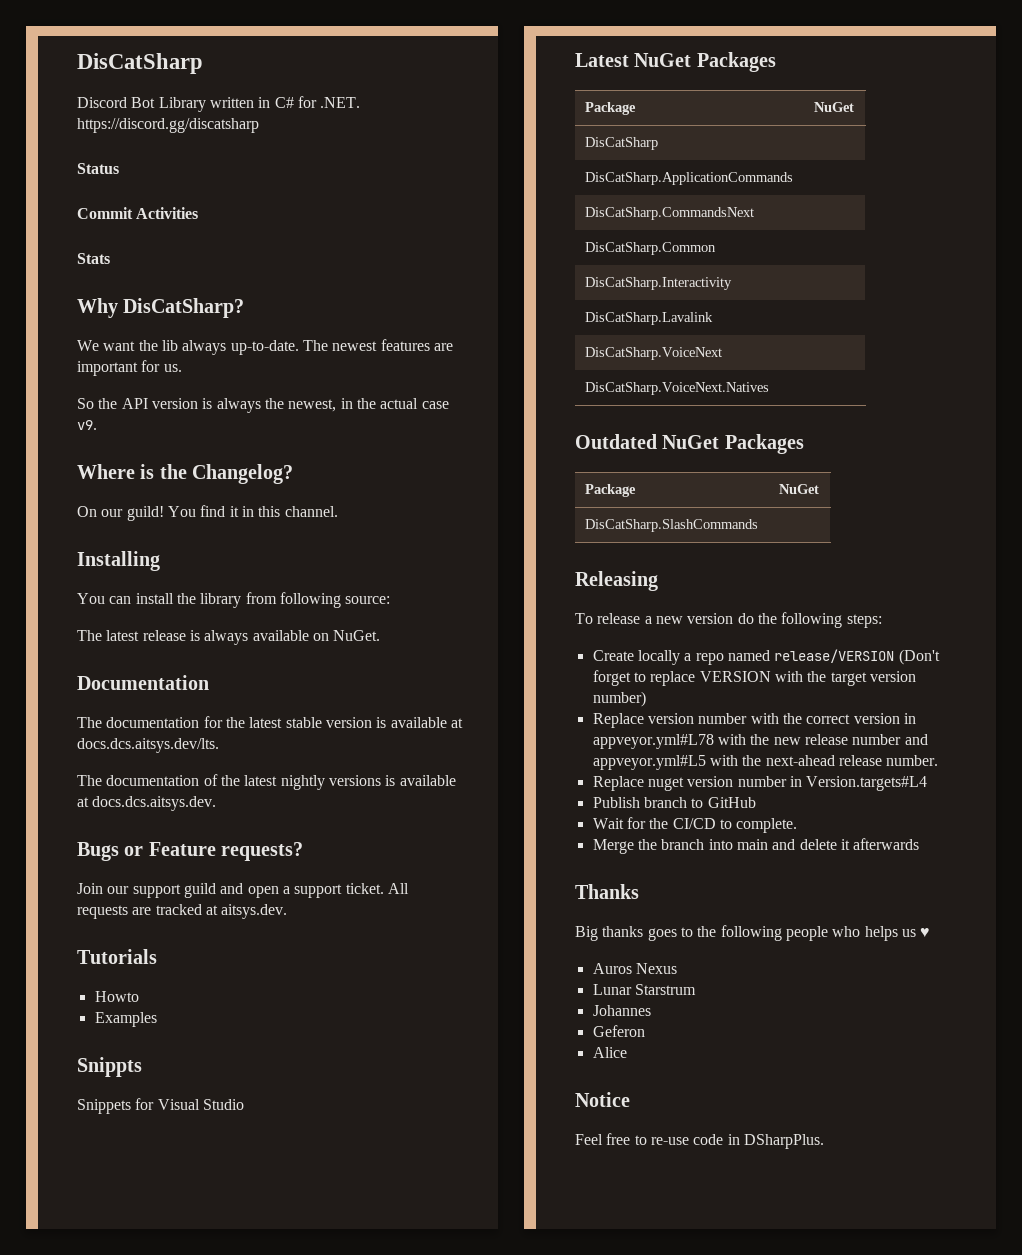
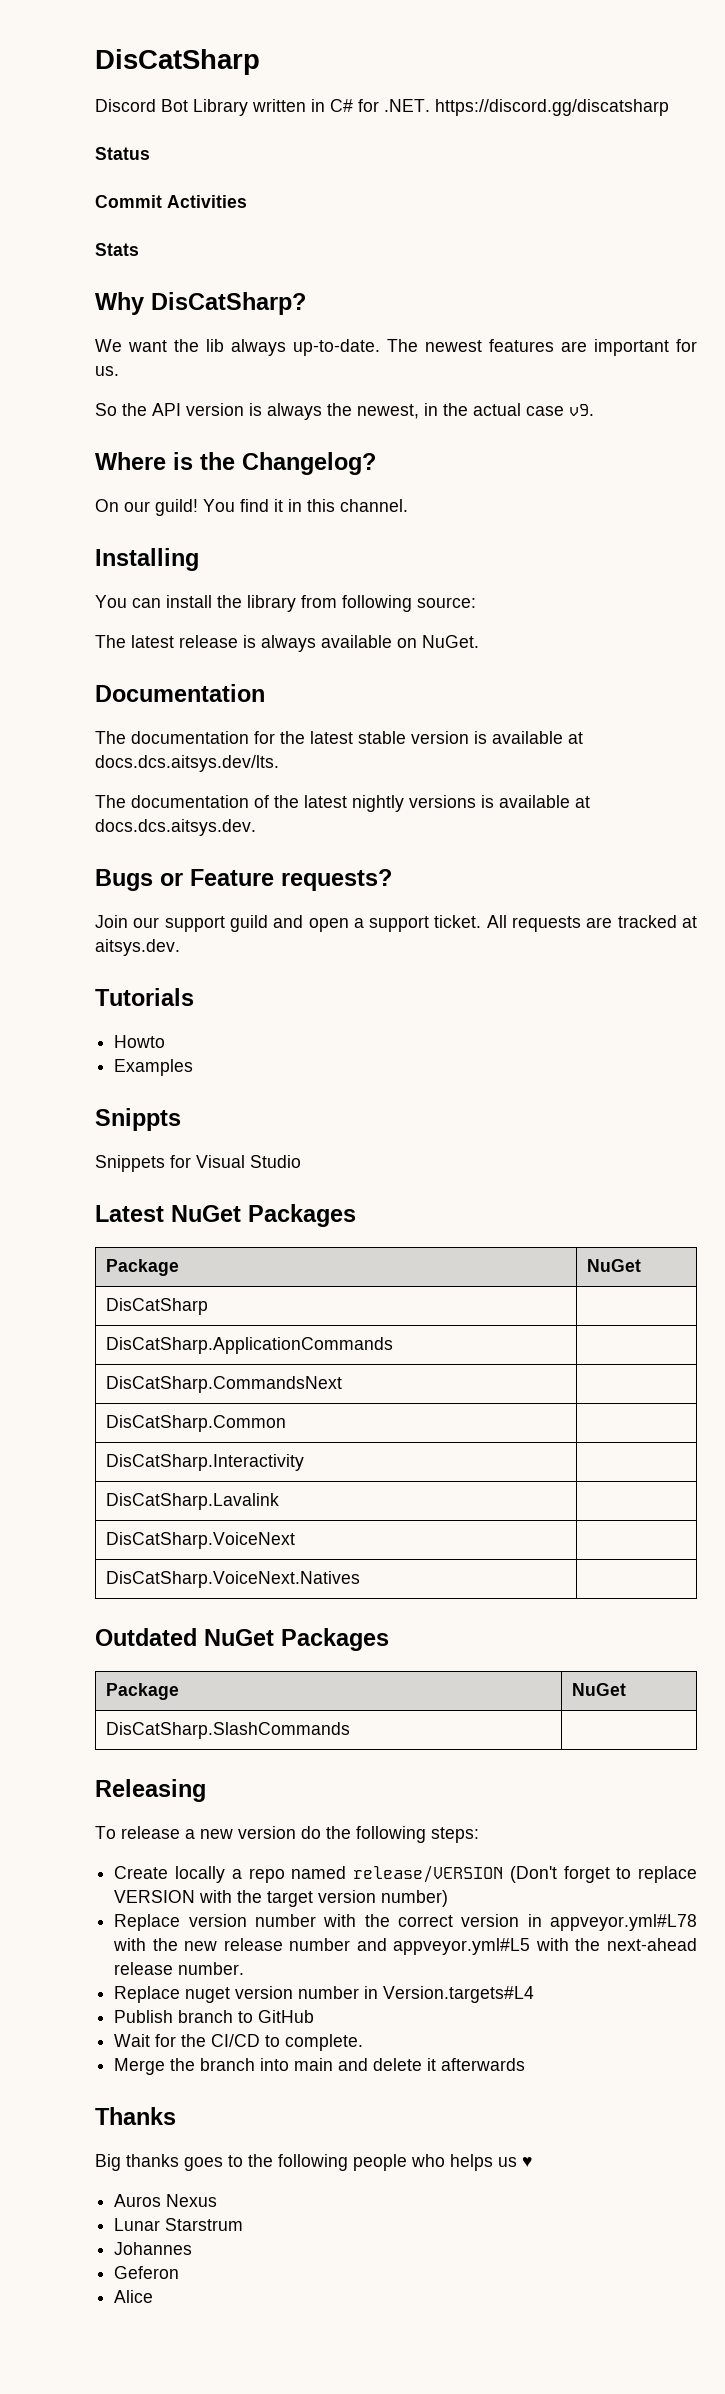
[575,1092,630,1107] [575,1133,824,1149] // Notice // Feel free to re-use code in DSharpPlus. -> (154, 2296) none

